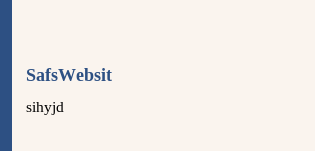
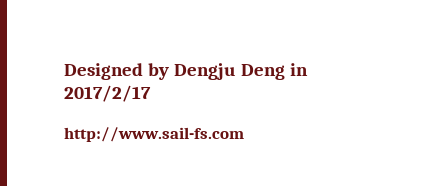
[26,68,112,81] [26,102,64,115] SafsWebsit // sihyjd -> [64,63,308,80] [64,85,151,102] [64,127,244,142] Designed by Dengju Deng in 2017/2/17 // http://www.sail-fs.com

